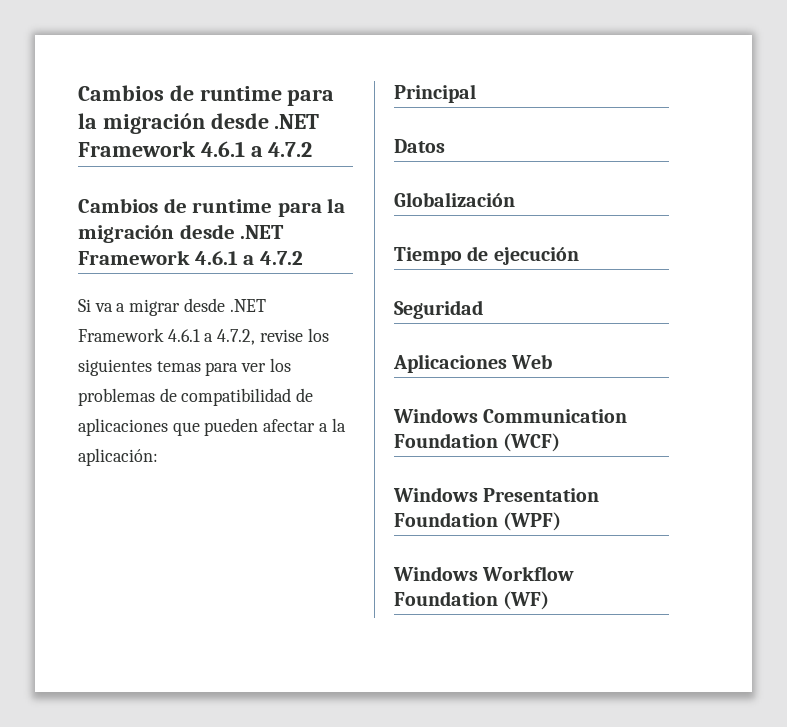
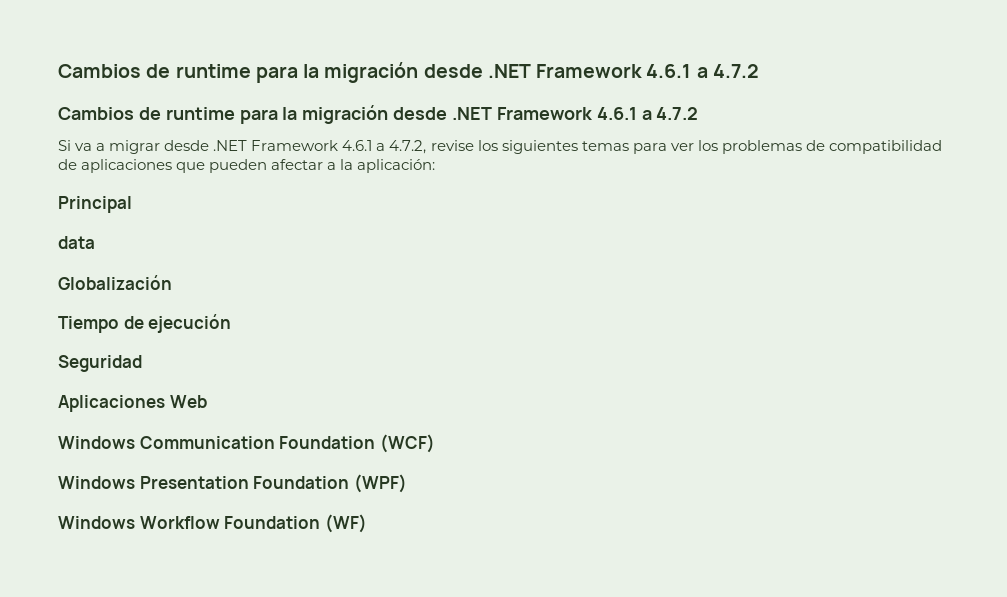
[394,139,445,153] Datos -> [58,236,95,249] data

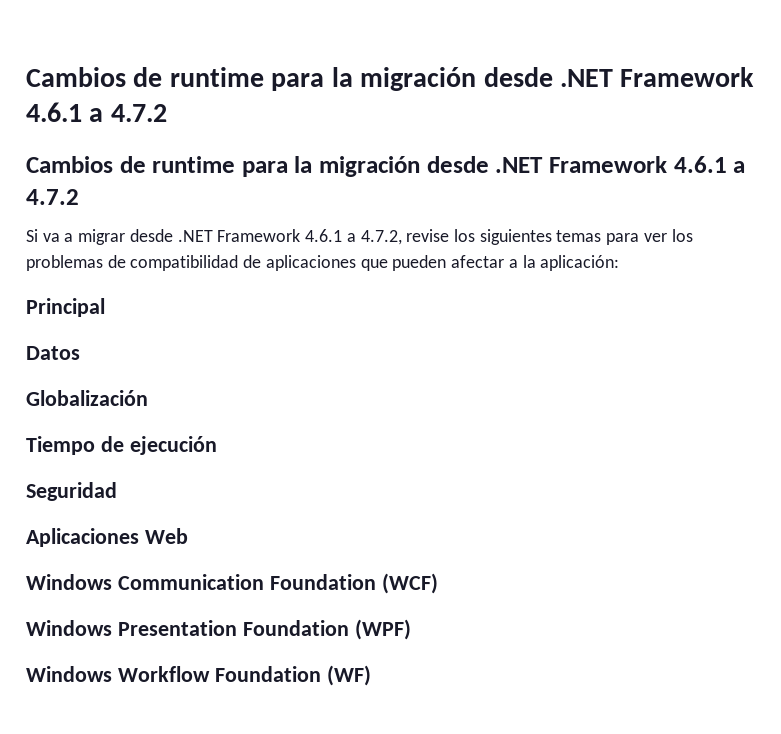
[58,236,95,249] data -> [26,346,80,360] Datos

